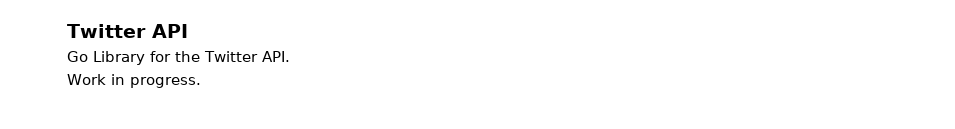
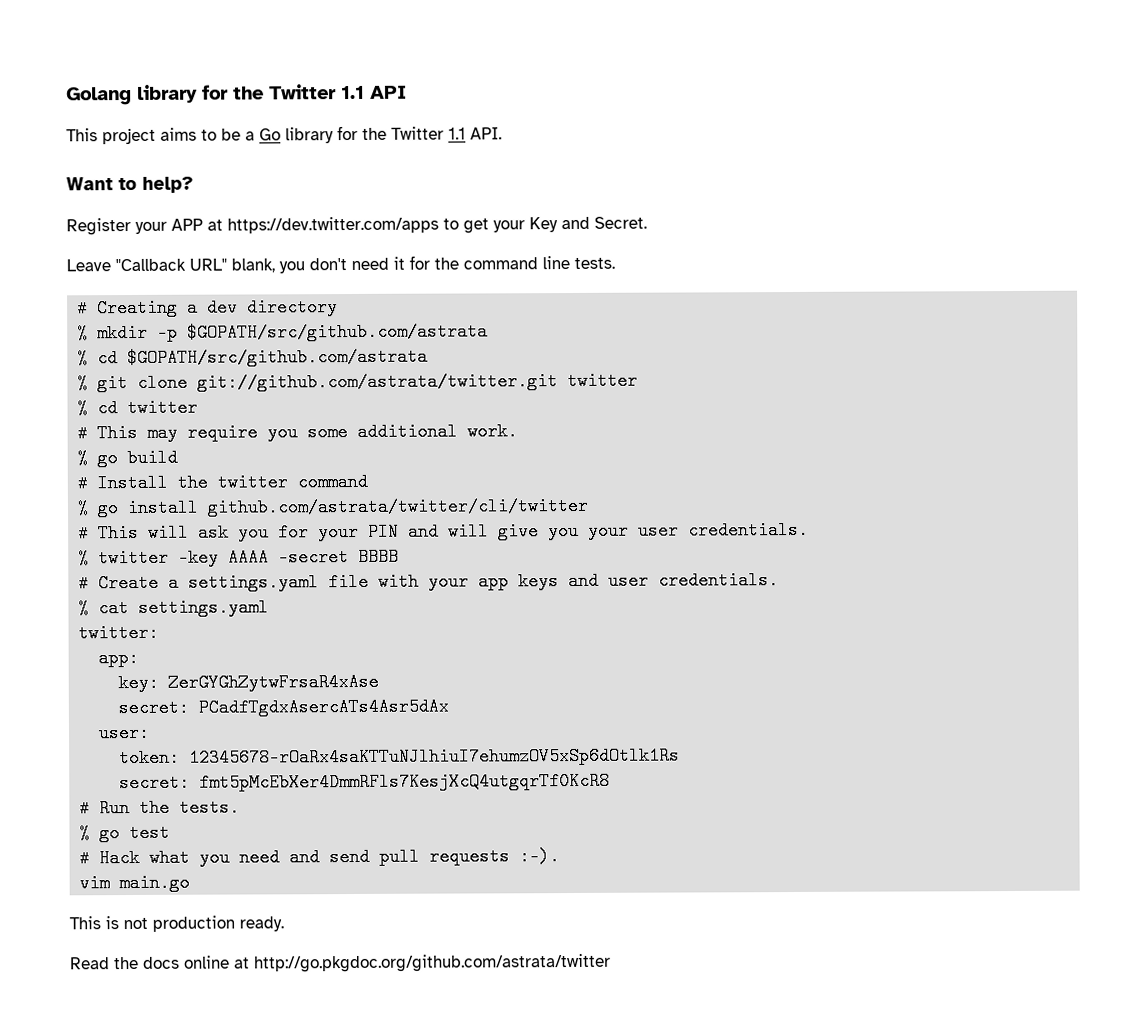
[67,24,188,38] [67,51,290,65] [67,74,201,88] Twitter API // Go Library for the Twitter API. // Work in progress. -> [66,84,407,106] [66,125,502,145] [66,176,194,193] [66,216,647,236] [66,255,615,274] [77,298,339,318] [77,322,489,343] [77,347,429,368] [77,371,639,393] [77,398,199,418] [77,422,519,443] [77,448,179,468] [77,472,369,493] [77,496,590,518] [78,520,810,543] [78,547,400,568] [78,571,780,593] [78,598,270,618] [78,623,160,643] [98,648,140,668] [118,672,380,693] [118,697,450,718] [98,723,151,743] [119,746,681,768] [119,771,611,793] [79,798,241,818] [79,823,171,843] [79,847,561,868] [79,873,191,893] [69,915,284,932] [70,953,611,973] Golang library for the Twitter 1.1 API // This project aims to be a Go library for the Twitter 1.1 API. // Want to help? // Register your APP at https://dev.twitter.com/apps to get your Key and Secret. // Leave "Callback URL" blank, you don't need it for the command line tests. // # Creating a dev directory // % mkdir -p $GOPATH/src/github.com/astrata // % cd $GOPATH/src/github.com/astrata // % git clone git://github.com/astrata/twitter.git twitter // % cd twitter // # This may require you some additional work. // % go build // # Install the twitter command // % go install github.com/astrata/twitter/cli/twitter // # This will ask you for your PIN and will give you your user credentials. // % twitter -key AAAA -secret BBBB // # Create a settings.yaml file with your app keys and user credentials. // % cat settings.yaml // twitter: // app: // key: ZerGYGhZytwFrsaR4xAse // secret: PCadfTgdxAsercATs4Asr5dAx // user: // token: 12345678-rOaRx4saKTTuNJlhiuI7ehumzOV5xSp6dOtlk1Rs // secret: fmt5pMcEbXer4DmmRFls7KesjXcQ4utgqrTf0KcR8 // # Run the tests. // % go test // # Hack what you need and send pull requests :-). // vim main.go // This is not production ready. // Read the docs online at http://go.pkgdoc.org/github.com/astrata/twitter

